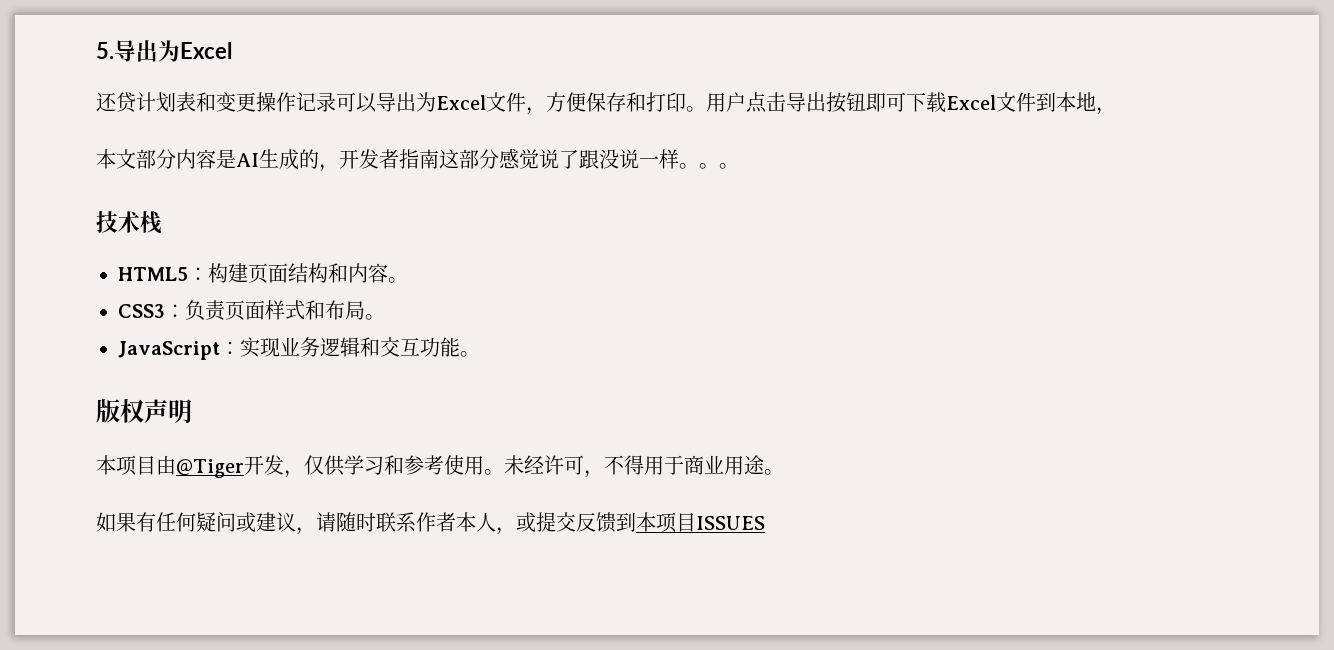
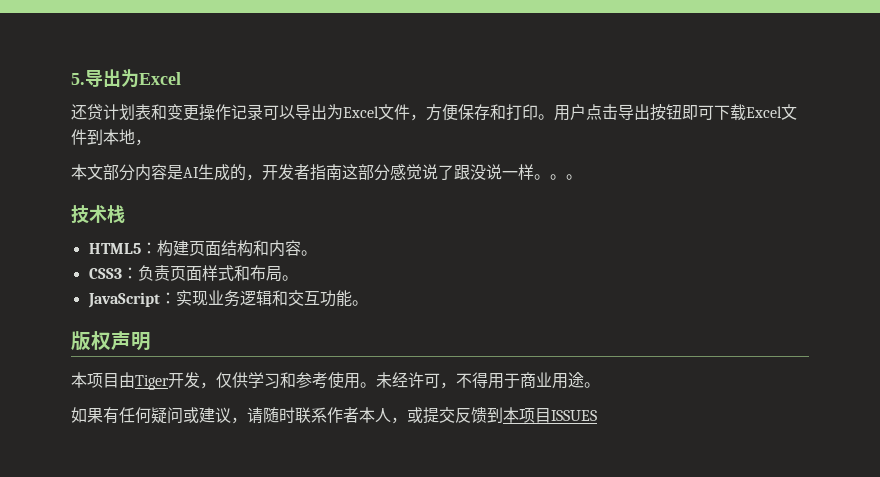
[176,459,244,478] @Tiger -> [135,375,169,390] Tiger

